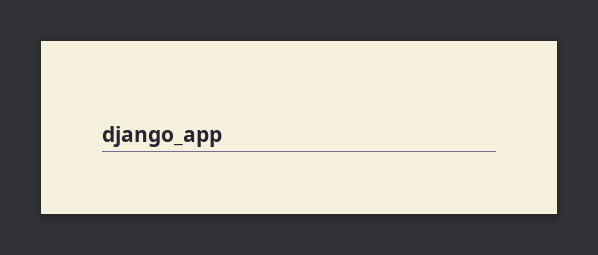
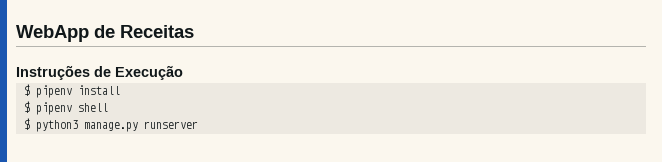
[102,126,222,147] django_app -> [16,25,194,42] [16,65,183,80] [23,84,120,98] [23,101,108,115] [23,118,198,132] WebApp de Receitas // Instruções de Execução // $ pipenv install // $ pipenv shell // $ python3 manage.py runserver

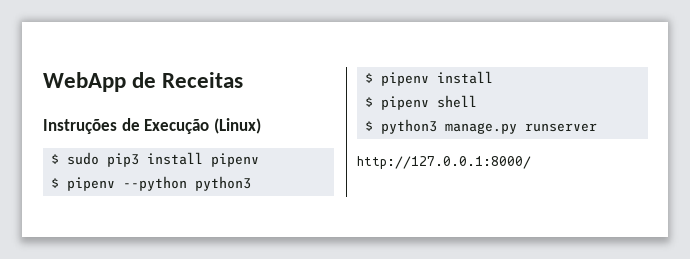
(183, 72) none -> [213,118,261,134] [51,152,260,167] [51,176,252,191] (Linux) // $ sudo pip3 install pipenv // $ pipenv --python python3
(198, 125) none -> [357,156,531,169] // http://127.0.0.1:8000/

